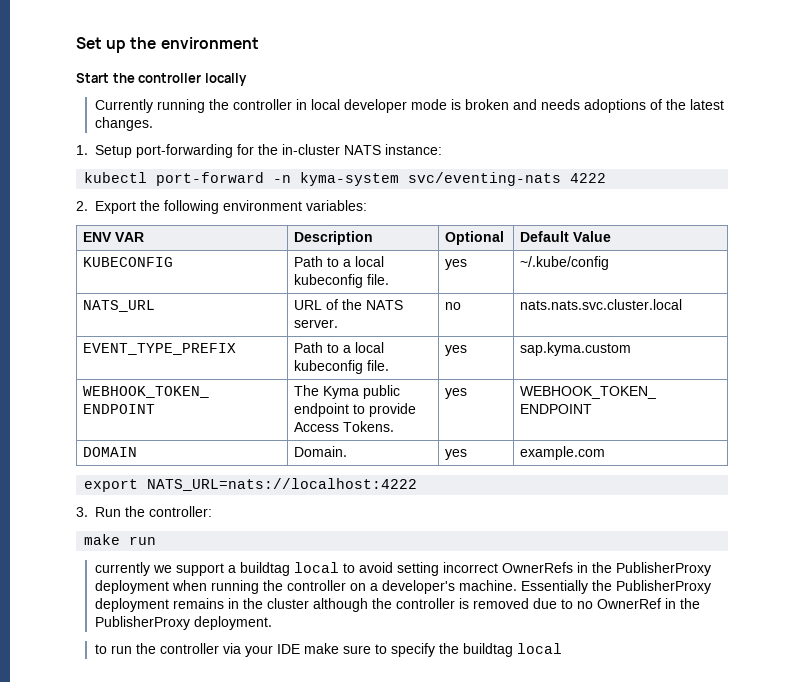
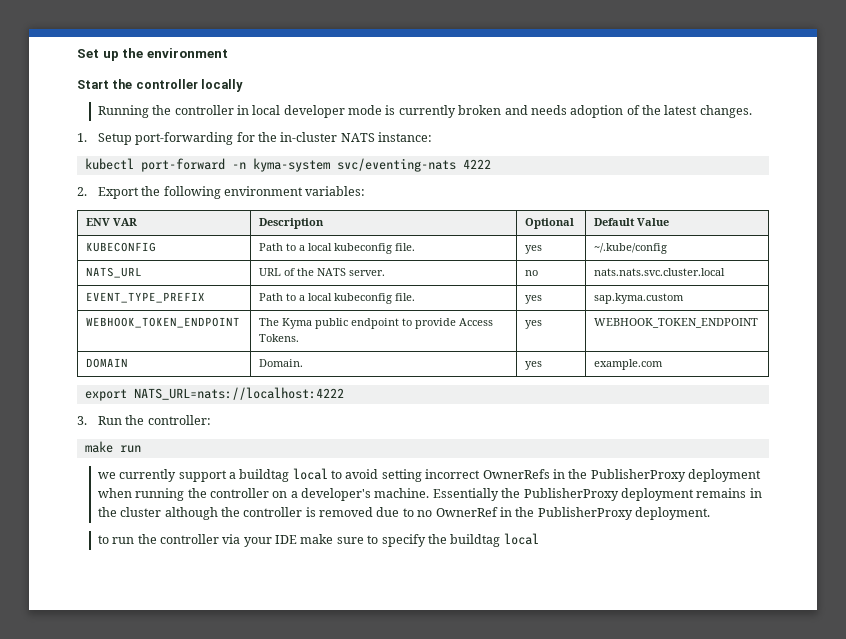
[94,99,205,113] Currently running -> [97,105,149,118] Running
(461, 104) none -> [398,105,456,118] currently
[583,99,646,113] adoptions -> [570,105,624,118] adoption
[94,562,172,576] currently we -> [97,469,177,482] we currently

